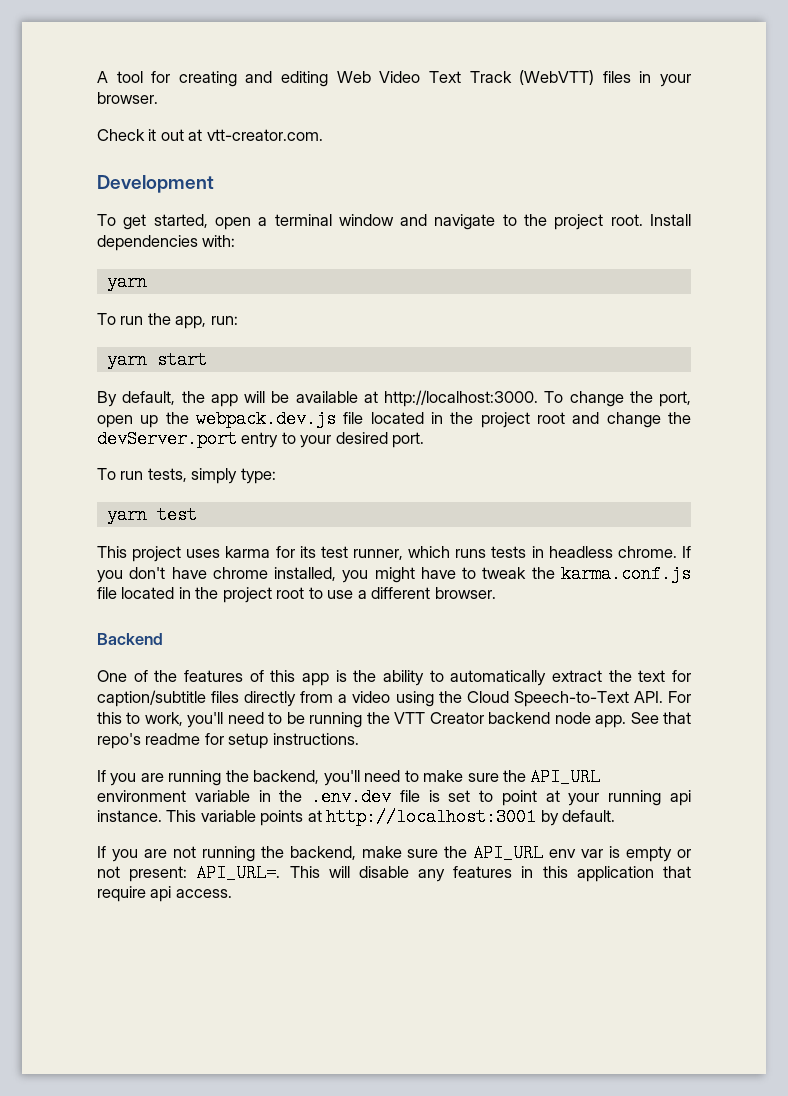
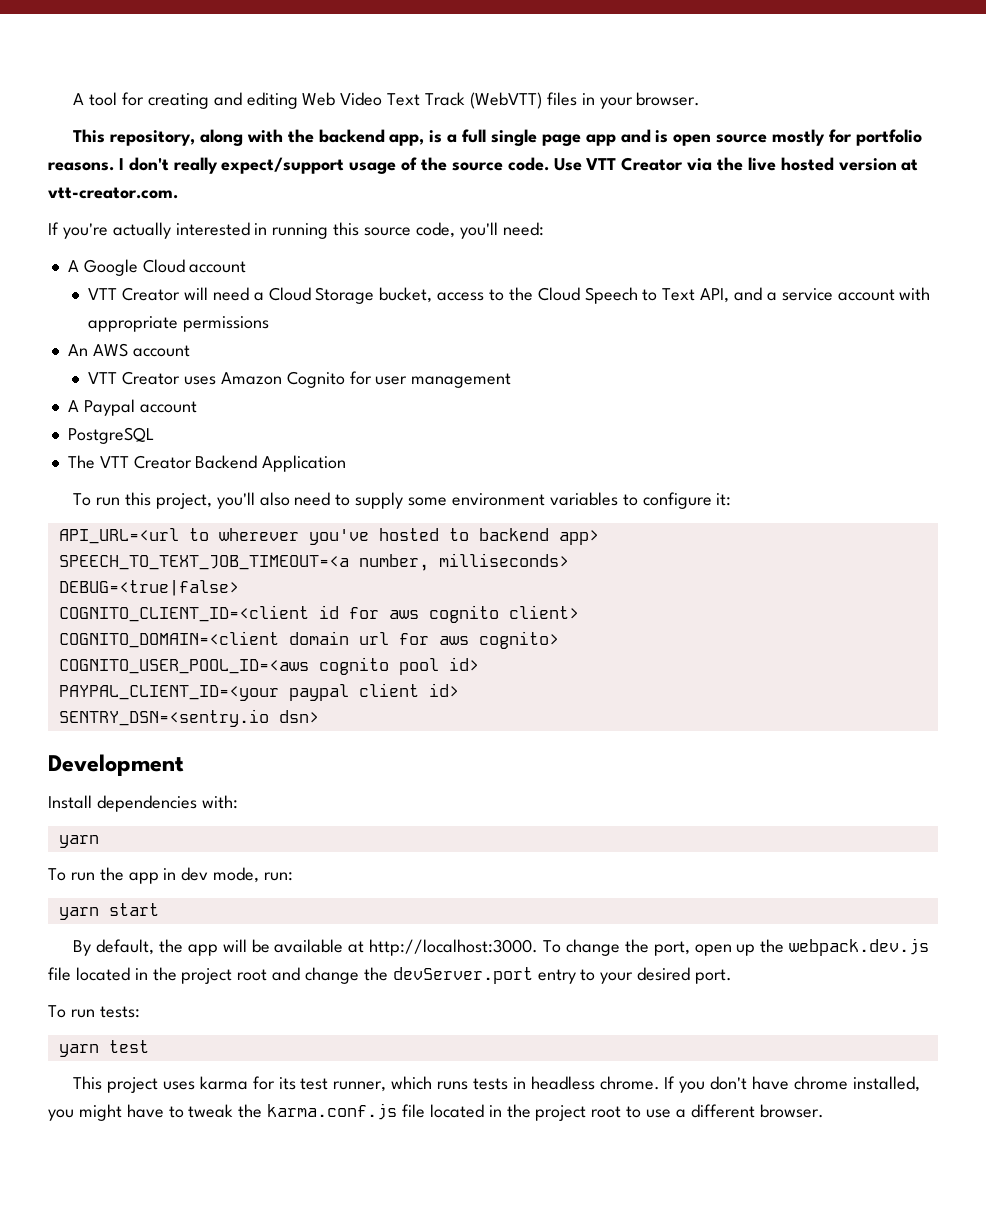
[97,129,323,141] [97,175,214,193] [97,214,643,230] Check it out at vtt-creator.com. // Development // To get started, open a terminal window and navigate to the project root. -> [73,129,922,146] [48,157,919,174] [48,187,178,199] [48,222,544,239] [67,259,247,276] [88,287,931,304] [88,316,270,332] [67,343,190,357] [88,371,512,388] [67,399,197,416] [67,427,154,444] [67,455,347,472] [73,492,732,509] [58,528,599,545] [58,553,569,571] [58,580,239,596] [58,605,579,623] [58,631,559,649] [58,657,479,675] [58,683,459,701] [58,709,319,727] [48,754,184,776] This repository, along with the backend app, is a full single page app and is open source mostly for portfolio reasons. I don't really expect/support usage of the source code. Use VTT Creator via the live hosted version at vtt-creator.com. // If you're actually interested in running this source code, you'll need: // A Google Cloud account // VTT Creator will need a Cloud Storage bucket, access to the Cloud Speech to Text API, and a service account with appropriate permissions // An AWS account // VTT Creator uses Amazon Cognito for user management // A Paypal account // PostgreSQL // The VTT Creator Backend Application // To run this project, you'll also need to supply some environment variables to configure it: // API_URL=<url to wherever you've hosted to backend app> // SPEECH_TO_TEXT_JOB_TIMEOUT=<a number, milliseconds> // DEBUG=<true|false> // COGNITO_CLIENT_ID=<client id for aws cognito client> // COGNITO_DOMAIN=<client domain url for aws cognito> // COGNITO_USER_POOL_ID=<aws cognito pool id> // PAYPAL_CLIENT_ID=<your paypal client id> // SENTRY_DSN=<sentry.io dsn> // Development //
[175,316,207,329] app, -> [128,867,260,884] app in dev mode,
[147,468,276,484] tests, simply type: -> [99,1006,140,1018] tests:
[97,633,163,645] [97,670,692,686] [97,690,691,707] [97,712,692,728] [97,733,359,749] [97,768,601,786] [97,788,691,806] [97,808,616,826] [97,844,692,862] [97,864,691,882] [97,886,232,902] // Backend // One of the features of this app is the ability to automatically extract the text for caption/subtitle files directly from a video using the Cloud Speech-to-Text API. For this to work, you'll need to be running the VTT Creator backend node app. See that repo's readme for setup instructions. // If you are running the backend, you'll need to make sure the API_URL environment variable in the .env.dev file is set to point at your running api instance. This variable points at http://localhost:3001 by default. // If you are not running the backend, make sure the API_URL env var is empty or not present: API_URL=. This will disable any features in this application that require api access. -> (824, 1111) none

